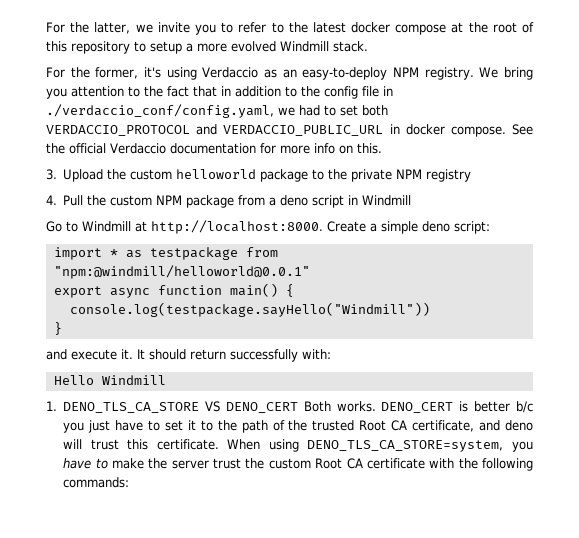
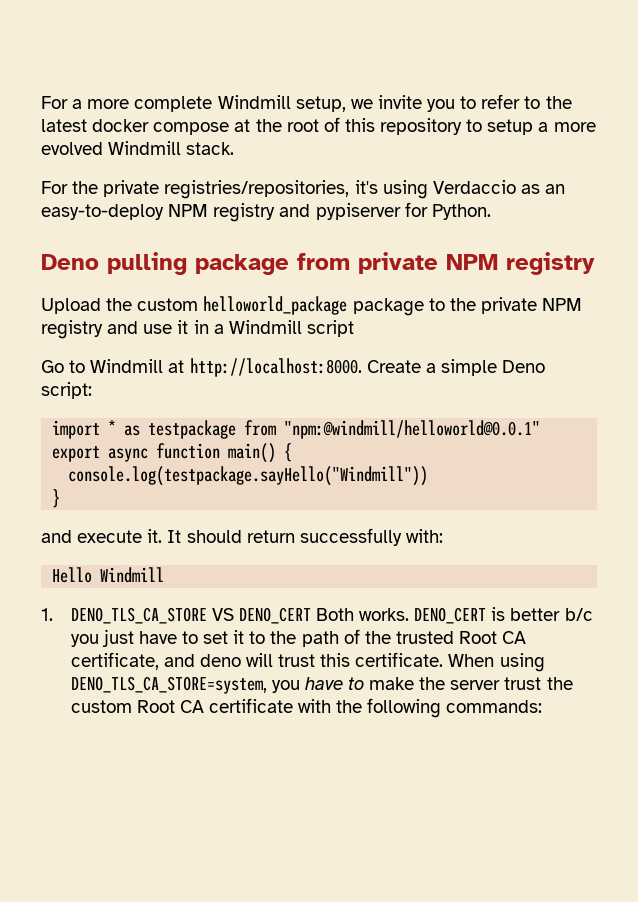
[46,22,131,34] For the latter, -> [41,95,346,112] For a more complete Windmill setup,
[95,67,139,79] former, -> [103,180,350,199] private registries/repositories,
[424,67,533,80] [46,86,393,99] [46,104,388,118] [46,124,533,137] [46,143,382,154] [46,169,57,180] registry. We bring you attention to the fact that in addition to the config file in ./verdaccio_conf/config.yaml, we had to set both VERDACCIO_PROTOCOL and VERDACCIO_PUBLIC_URL in docker compose. See the official Verdaccio documentation for more info on this. // 3. -> [213,202,491,222] [41,252,595,275] registry and pypiserver for Python. // Deno pulling package from private NPM registry //
[176,169,257,179] helloworld -> [203,296,348,315] helloworld_package
[46,195,309,208] // 4. Pull the custom NPM package from a deno -> [107,320,302,334] and use it in a Windmill
[348,195,412,206] in Windmill -> (354, 328) none
[422,221,450,232] deno -> [502,360,546,373] Deno

